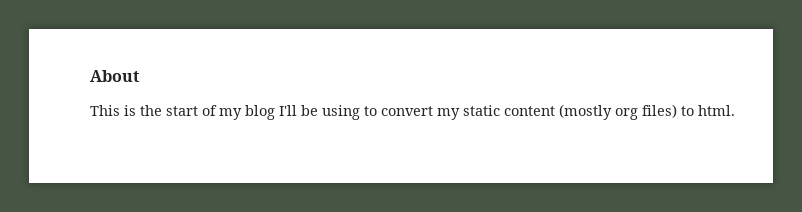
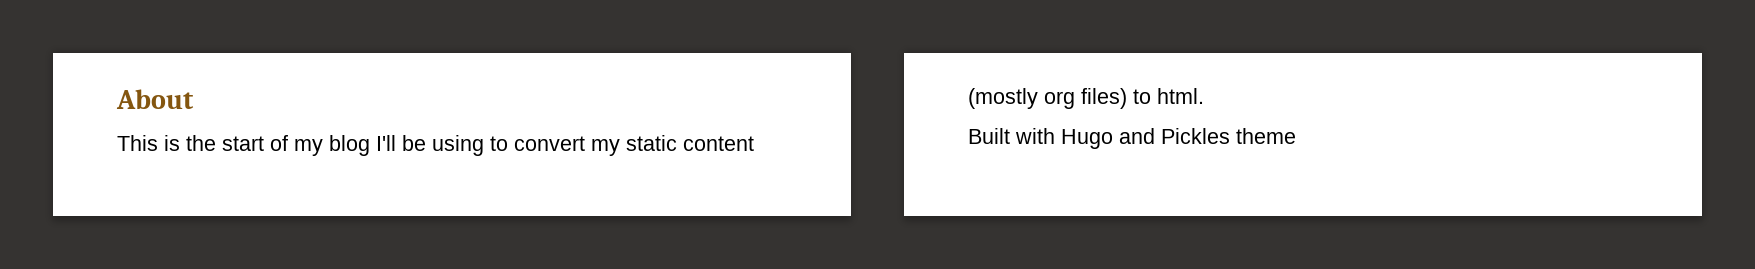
(735, 110) none -> [968,128,1296,149] // Built with Hugo and Pickles theme

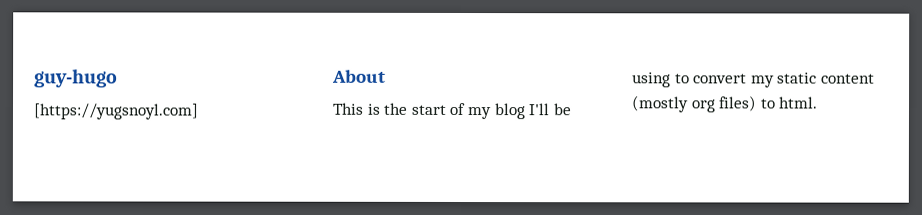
(116, 99) none -> [34,68,118,88] [33,103,199,120] guy-hugo // [https://yugsnoyl.com] //
[968,128,1296,149] // Built with Hugo and Pickles theme -> (819, 102) none

